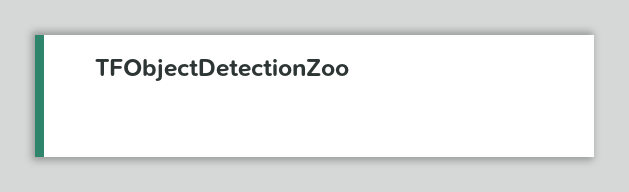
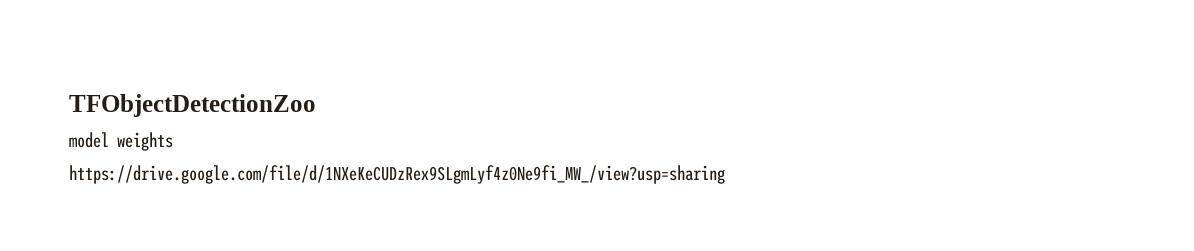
(349, 70) none -> [69,132,173,151] [69,165,725,184] // model weights // https://drive.google.com/file/d/1NXeKeCUDzRex9SLgmLyf4z0Ne9fi_MW_/view?usp=sharing

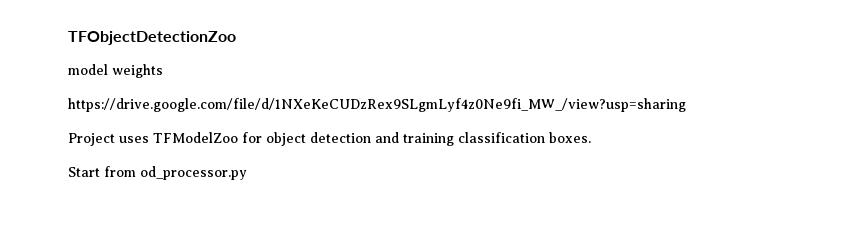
(725, 174) none -> [68,132,591,146] [68,166,247,180] // Project uses TFModelZoo for object detection and training classification boxes. // Start from od_processor.py

